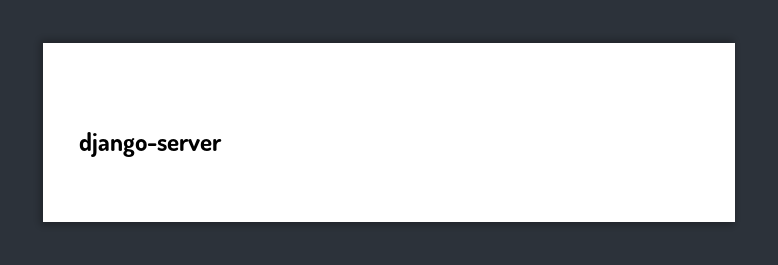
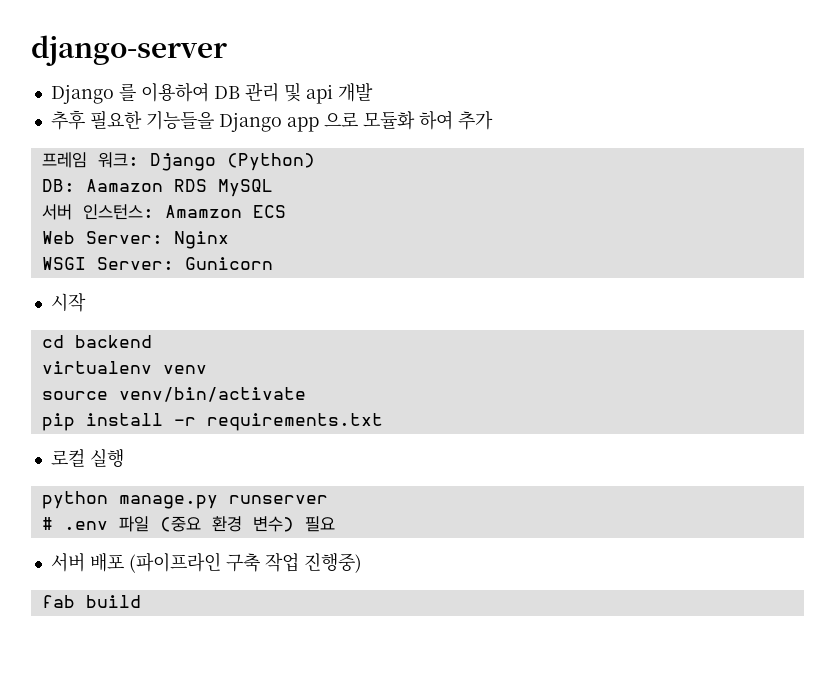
(222, 144) none -> [50,83,373,104] [50,110,493,132] [41,152,315,171] [41,179,273,197] [41,204,286,220] [41,231,229,249] [41,257,273,270] [50,293,86,312] [41,335,152,348] [41,361,207,374] [41,387,306,402] [41,413,383,431] [50,449,124,467] [41,491,328,509] [41,516,335,532] [50,552,362,573] [41,595,141,608] // Django 를 이용하여 DB 관리 및 api 개발 // 추후 필요한 기능들을 Django app 으로 모듈화 하여 추가 // 프레임 워크: Django (Python) // DB: Aamazon RDS MySQL // 서버 인스턴스: Amamzon ECS // Web Server: Nginx // WSGI Server: Gunicorn // 시작 // cd backend // virtualenv venv // source venv/bin/activate // pip install -r requirements.txt // 로컬 실행 // python manage.py runserver // # .env 파일 (중요 환경 변수) 필요 // 서버 배포 (파이프라인 구축 작업 진행중) // fab build

